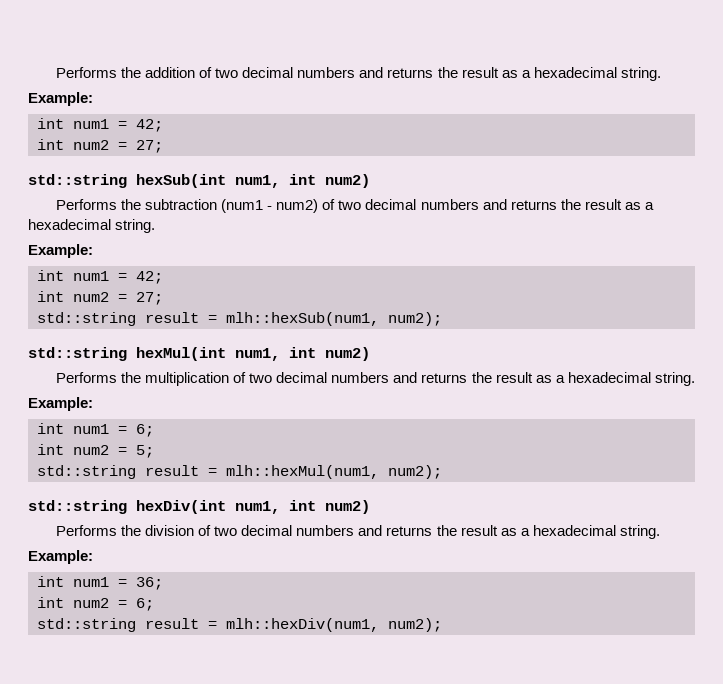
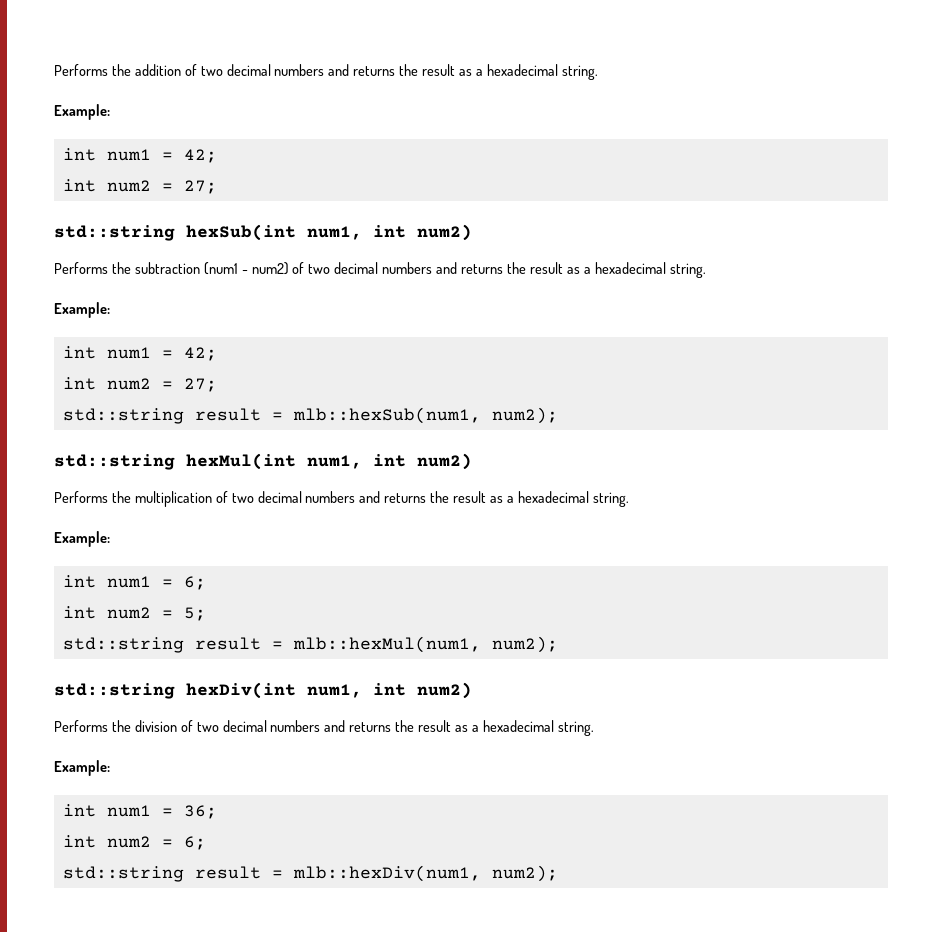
[226,312,379,326] mlh::hexSub(num1, -> [292,407,481,424] mlb::hexSub(num1,
[226,465,379,479] mlh::hexMul(num1, -> [292,636,481,653] mlb::hexMul(num1,
[226,618,379,632] mlh::hexDiv(num1, -> [292,865,481,882] mlb::hexDiv(num1,

